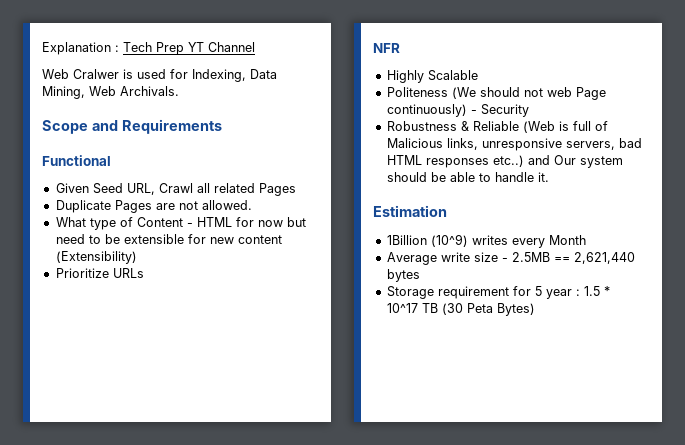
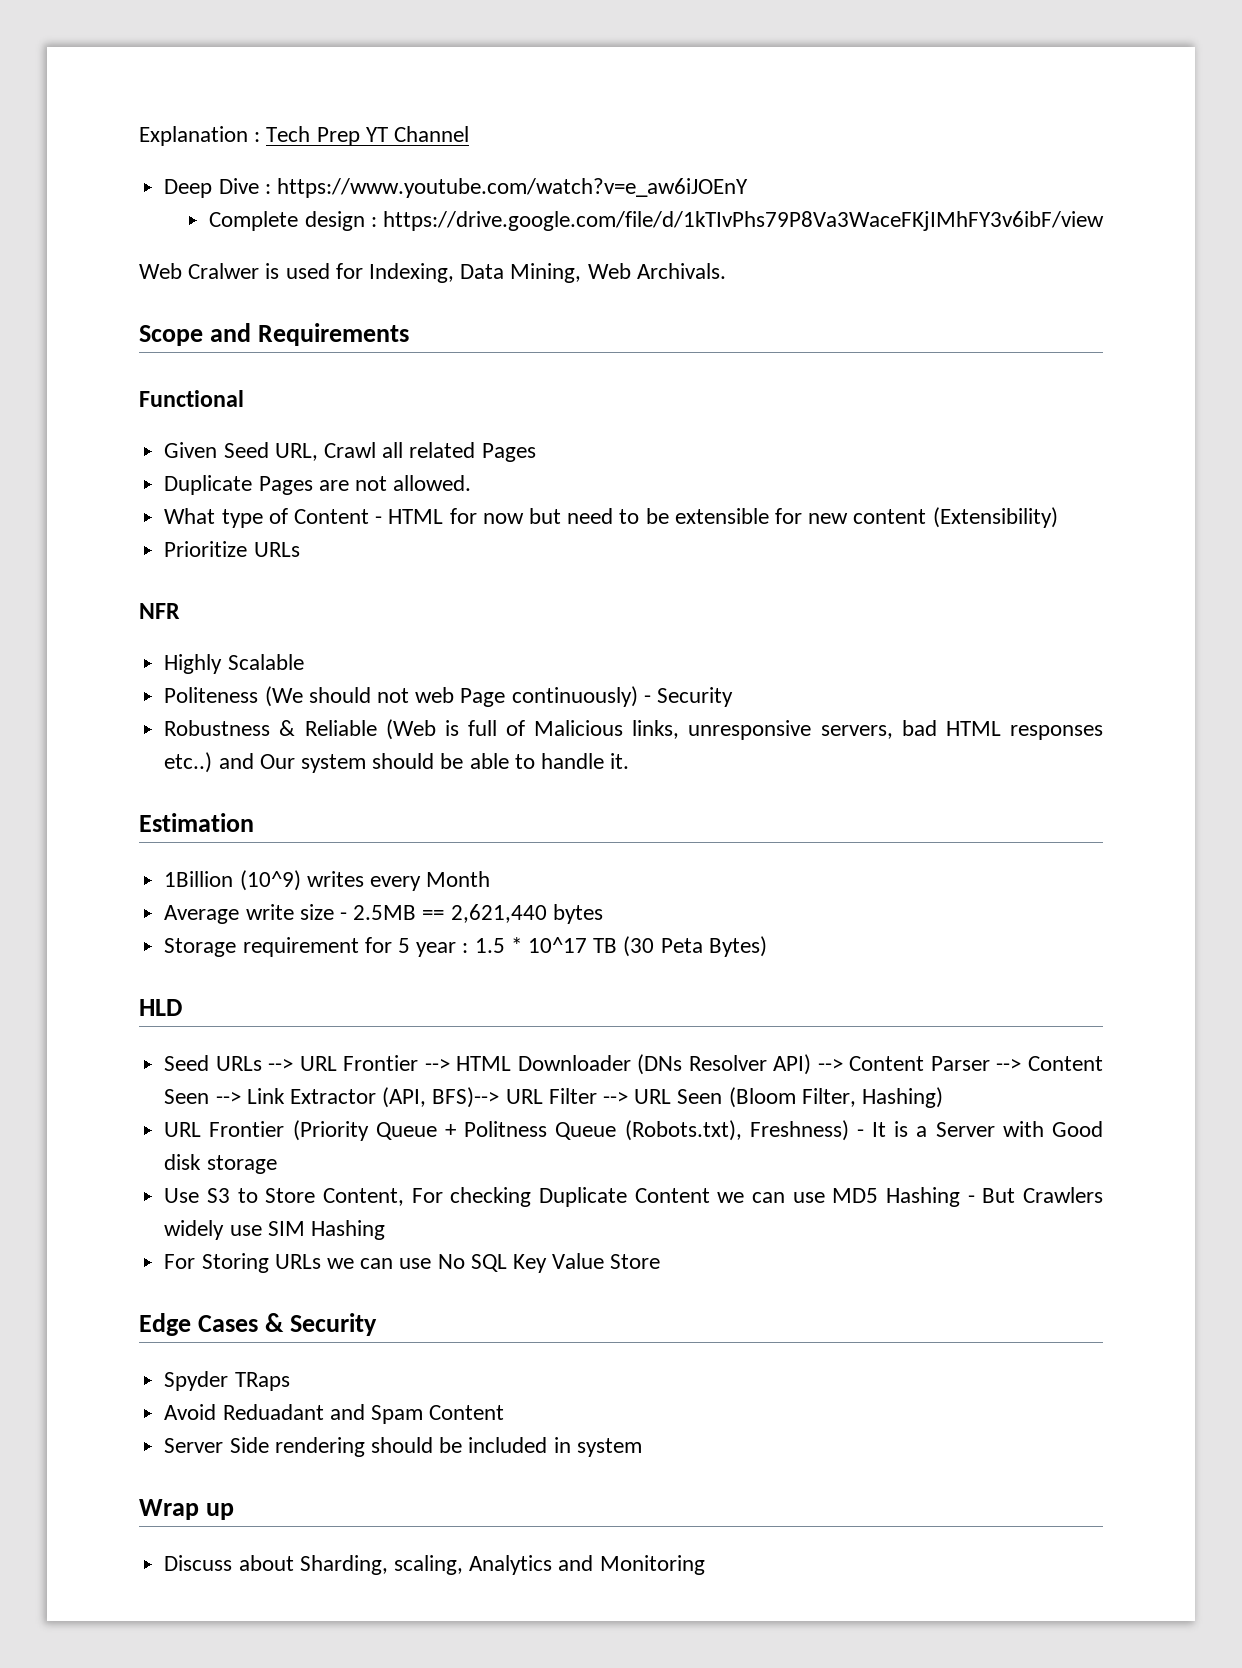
(255, 47) none -> [164,178,748,198] [209,211,1104,231] // Deep Dive : https://www.youtube.com/watch?v=e_aw6iJOEnY // Complete design : https://drive.google.com/file/d/1kTIvPhs79P8Va3WaceFKjIMhFY3v6ibF/view
(535, 309) none -> [139,999,182,1016] [164,1054,1103,1075] [164,1087,944,1108] [164,1120,1103,1141] [164,1154,277,1174] [164,1187,1104,1207] [164,1220,385,1240] [164,1253,661,1273] [139,1313,377,1336] [164,1371,290,1391] [164,1404,505,1424] [164,1437,642,1457] [139,1499,234,1520] [164,1555,705,1575] // HLD // Seed URLs --> URL Frontier --> HTML Downloader (DNs Resolver API) --> Content Parser --> Content Seen --> Link Extractor (API, BFS)--> URL Filter --> URL Seen (Bloom Filter, Hashing) // URL Frontier (Priority Queue + Politness Queue (Robots.txt), Freshness) - It is a Server with Good disk storage // Use S3 to Store Content, For checking Duplicate Content we can use MD5 Hashing - But Crawlers widely use SIM Hashing // For Storing URLs we can use No SQL Key Value Store // Edge Cases & Security // Spyder TRaps // Avoid Reduadant and Spam Content // Server Side rendering should be included in system // Wrap up // Discuss about Sharding, scaling, Analytics and Monitoring

